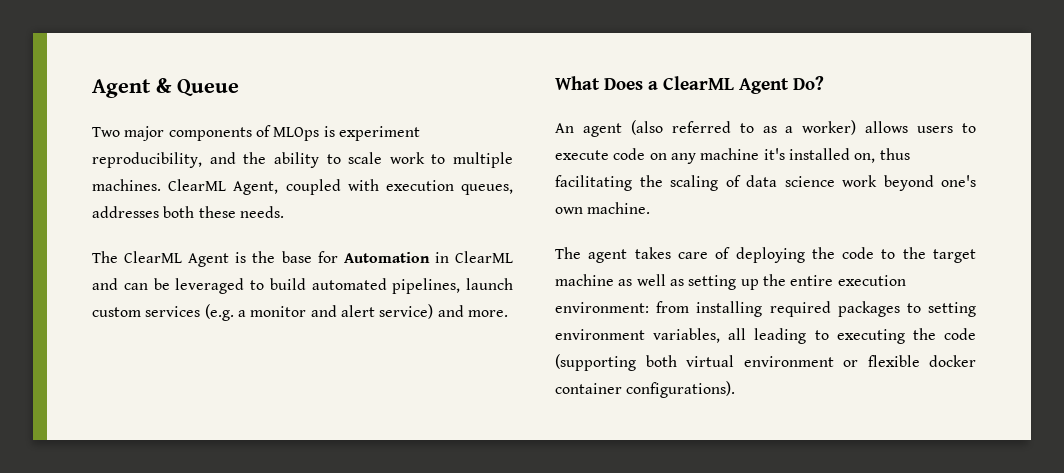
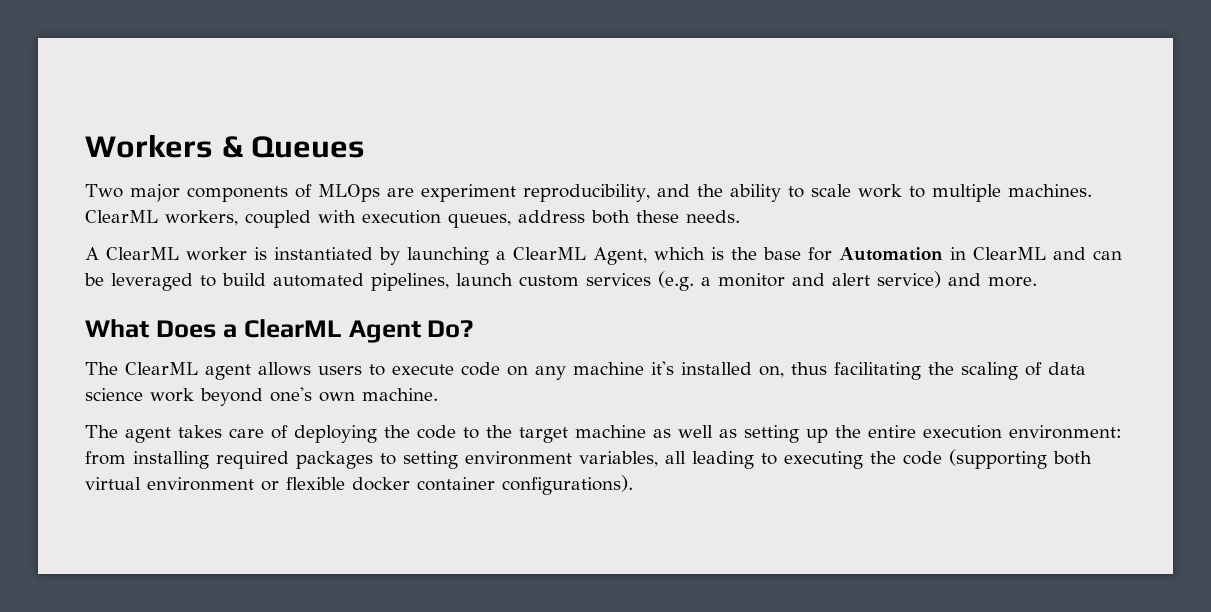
[92,78,239,98] Agent & Queue -> [85,134,366,158] Workers & Queues
[323,126,335,137] is -> [386,188,414,197] are
[233,181,279,195] Agent, -> [165,210,238,226] workers,
[92,206,159,218] addresses -> [518,210,585,223] address
[92,251,230,267] The ClearML Agent -> [85,247,705,265] A ClearML worker is instantiated by launching a ClearML Agent, which
[555,120,857,137] An agent (also referred to as a worker) -> [85,362,251,380] The ClearML agent

